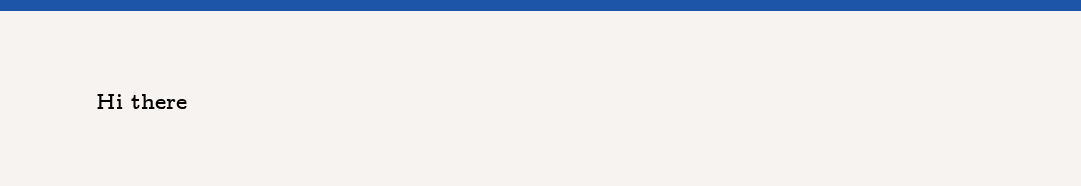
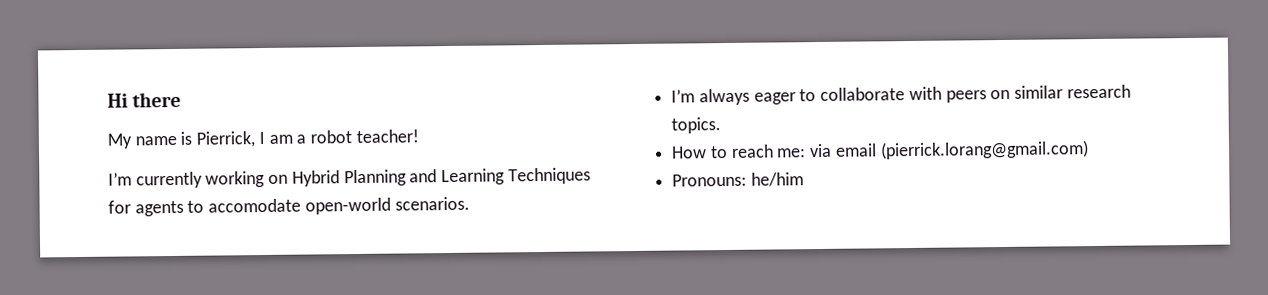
(187, 101) none -> [107,129,419,149] [108,167,591,189] [108,196,470,217] [671,84,1131,106] [671,117,722,134] [671,140,1089,160] [672,172,804,187] // My name is Pierrick, I am a robot teacher! // I’m currently working on Hybrid Planning and Learning Techniques for agents to accomodate open-world scenarios. // I’m always eager to collaborate with peers on similar research topics. // How to reach me: via email (pierrick.lorang@gmail.com) // Pronouns: he/him

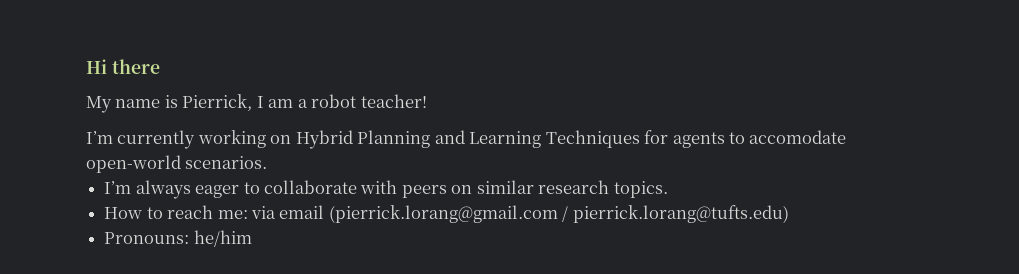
[879,140,1089,160] (pierrick.lorang@gmail.com) -> [328,205,789,223] (pierrick.lorang@gmail.com / pierrick.lorang@tufts.edu)

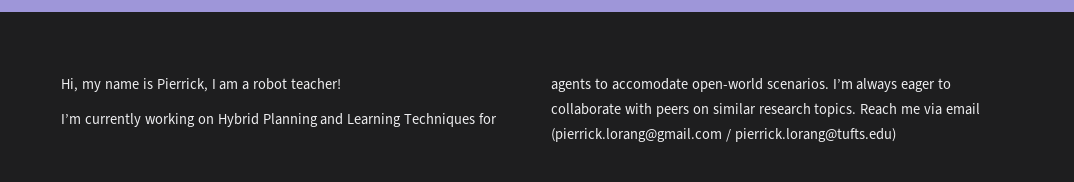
[86,59,160,74] [86,96,112,113] Hi there // My -> [61,78,101,92] Hi, my
(268, 162) // -> (829, 84) none
[104,205,248,219] // How to reach me: -> [860,103,921,115] Reach me
[104,230,252,247] // Pronouns: he/him -> (896, 135) none

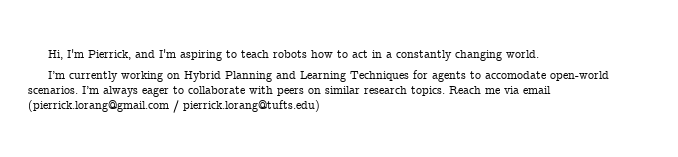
[81,78,342,92] my name is Pierrick, I am a robot teacher! -> [66,49,539,61] I'm Pierrick, and I'm aspiring to teach robots how to act in a constantly changing world.

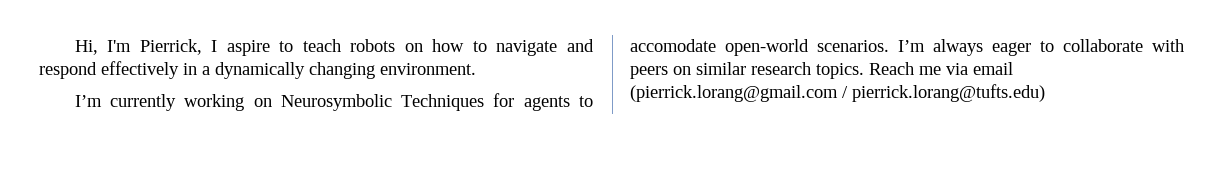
[134,49,222,61] and I'm aspiring -> [211,40,270,56] I aspire
(307, 54) none -> [404,43,423,52] on
[351,50,539,61] act in a constantly changing world. -> [496,39,594,56] [39,61,476,79] navigate and respond effectively in a dynamically changing environment.
[183,71,346,82] Hybrid Planning and Learning -> [280,94,392,111] Neurosymbolic

